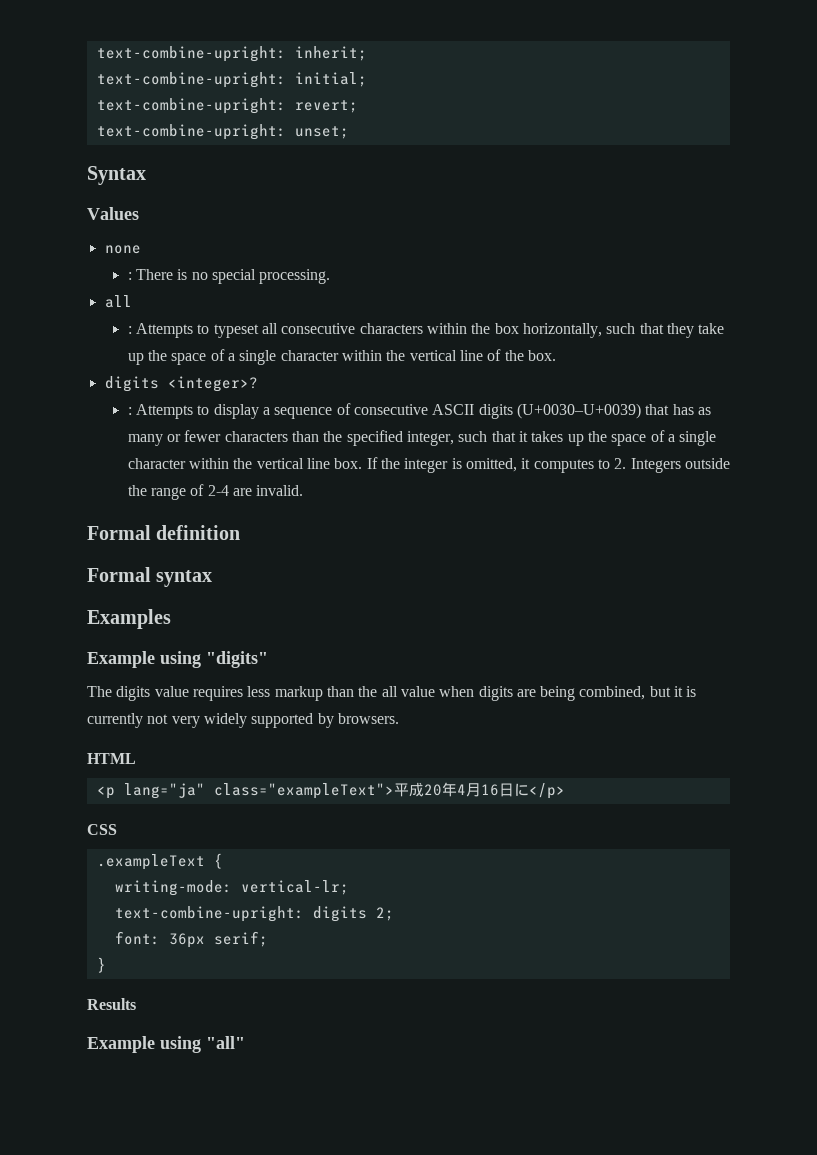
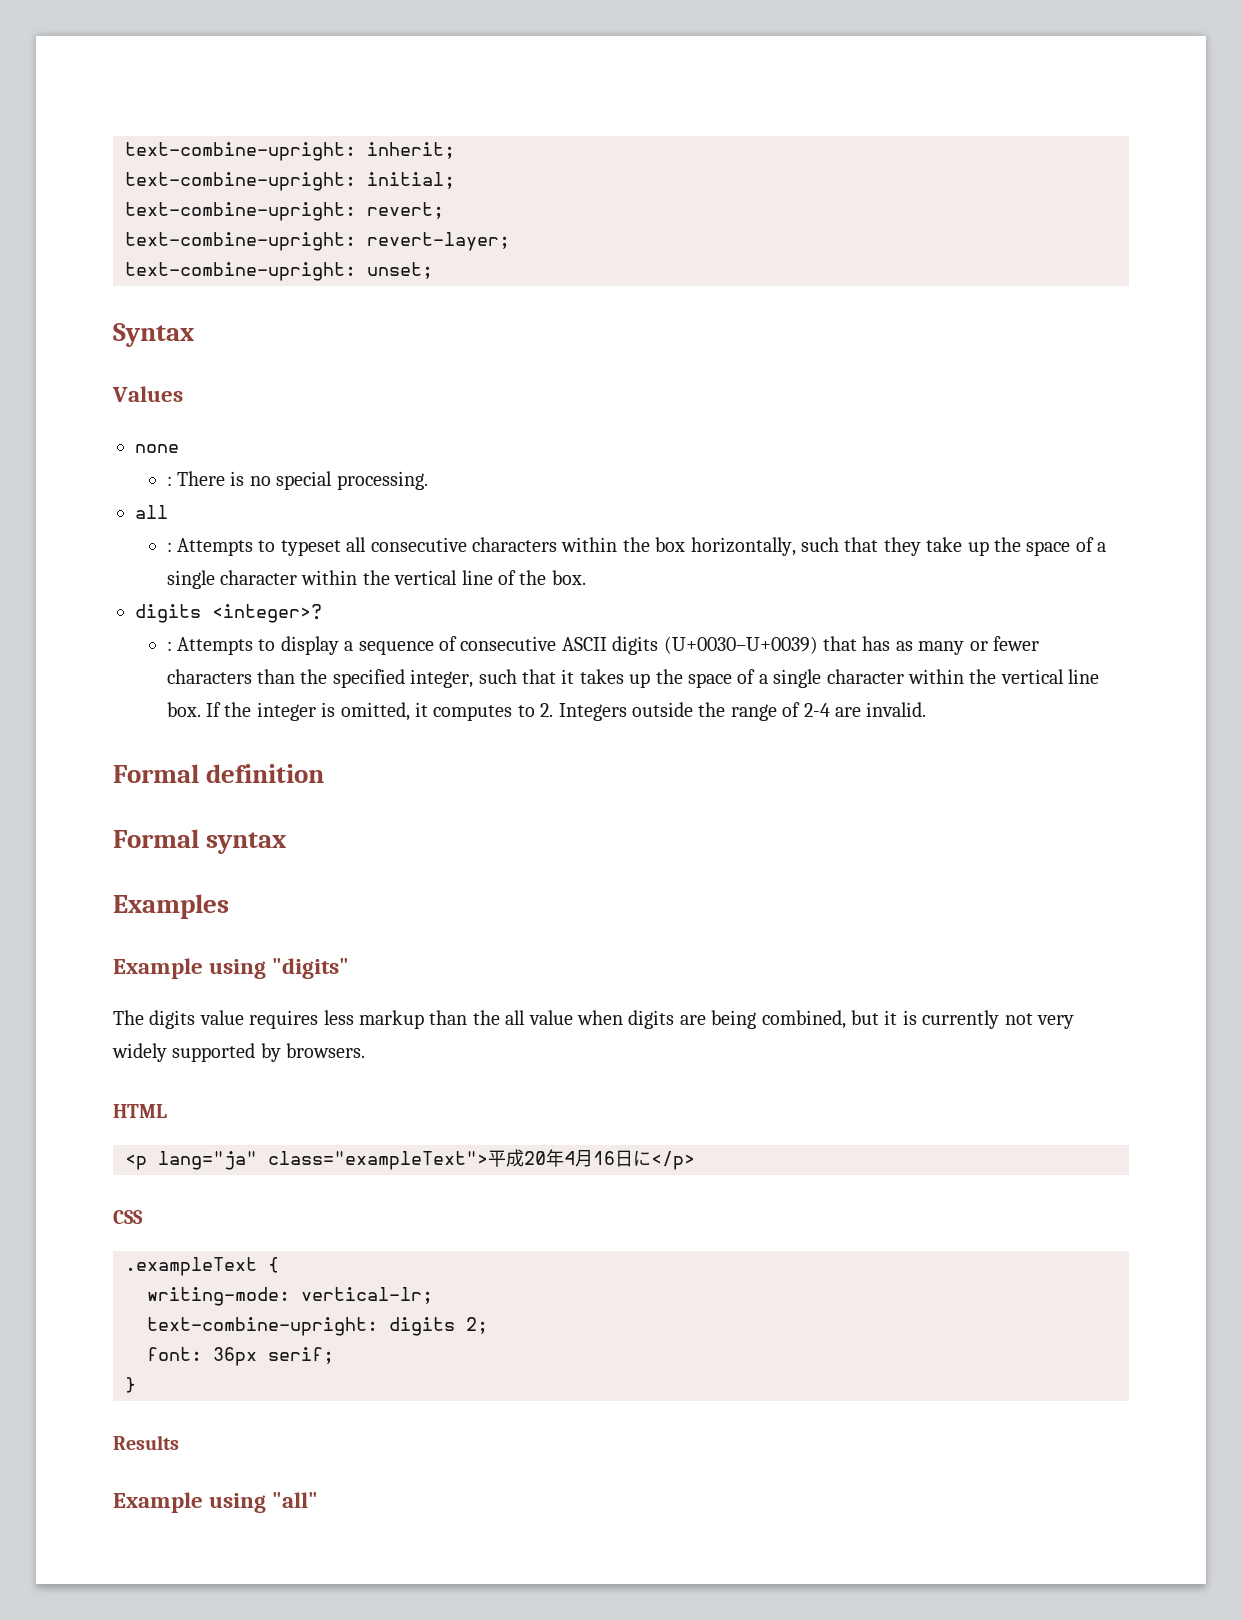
(358, 106) none -> [125,232,510,251] // text-combine-upright: revert-layer;

